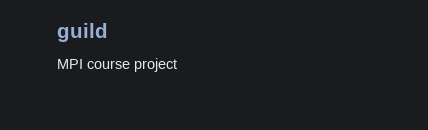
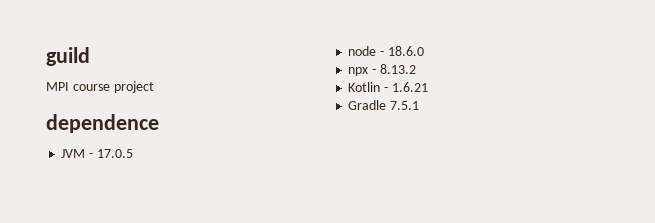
(177, 65) none -> [46,114,159,133] [61,149,133,158] [348,46,424,56] [348,64,416,76] [348,82,428,92] [348,100,420,110] // dependence // JVM - 17.0.5 // node - 18.6.0 // npx - 8.13.2 // Kotlin - 1.6.21 // Gradle 7.5.1

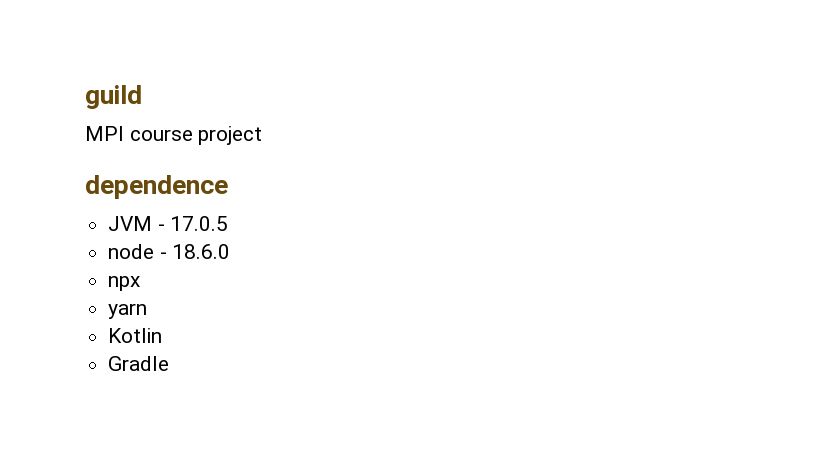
[372,64,416,74] - 8.13.2 -> [108,303,148,319] // yarn
[384,82,428,92] - 1.6.21 -> (163, 335) none
[390,101,420,110] 7.5.1 -> (170, 363) none

